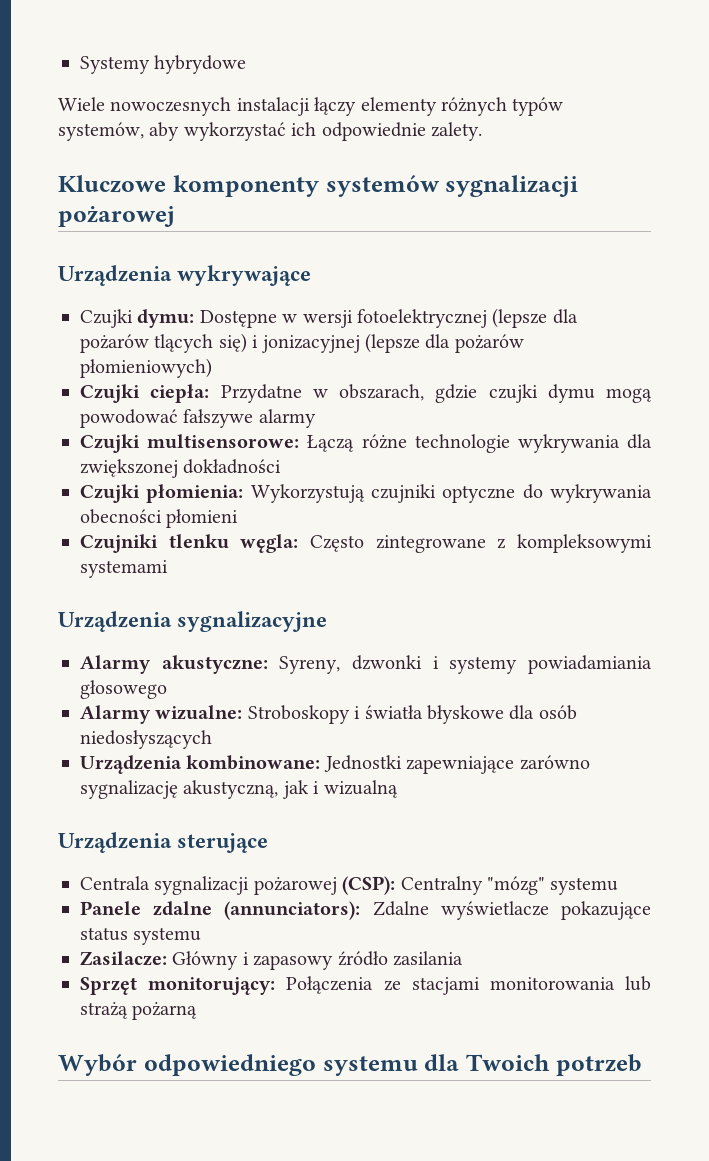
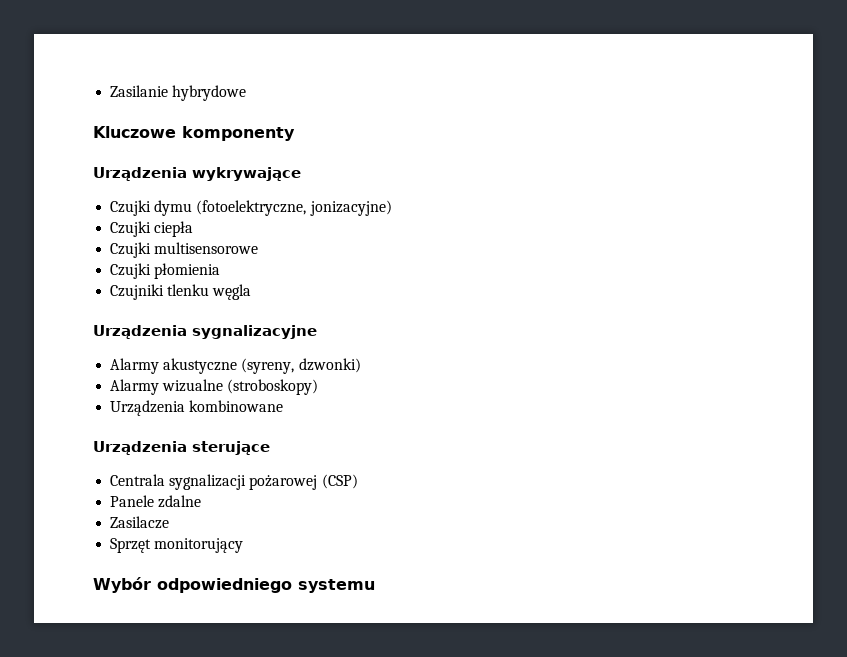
[80,56,150,74] Systemy -> [110,85,169,97] Zasilanie
[58,97,564,116] [58,122,482,141] // Wiele nowoczesnych instalacji łączy elementy różnych typów systemów, aby wykorzystać ich odpowiednie zalety. -> (247, 93) none
[325,175,579,197] [58,206,175,227] systemów sygnalizacji pożarowej -> (295, 133) none
[137,308,578,328] [80,333,524,353] [80,358,212,378] [80,384,652,403] [80,409,316,428] [80,434,653,453] [80,459,282,478] [80,484,652,503] [80,509,239,528] [80,534,653,553] [80,560,168,578] [58,611,328,632] [80,655,653,674] [80,680,167,699] [80,705,577,724] [80,730,212,749] [80,755,590,774] [80,780,398,799] dymu: Dostępne w wersji fotoelektrycznej (lepsze dla pożarów tlących się) i jonizacyjnej (lepsze dla pożarów płomieniowych) // Czujki ciepła: Przydatne w obszarach, gdzie czujki dymu mogą powodować fałszywe alarmy // Czujki multisensorowe: Łączą różne technologie wykrywania dla zwiększonej dokładności // Czujki płomienia: Wykorzystują czujniki optyczne do wykrywania obecności płomieni // Czujniki tlenku węgla: Często zintegrowane z kompleksowymi systemami // Urządzenia sygnalizacyjne // Alarmy akustyczne: Syreny, dzwonki i systemy powiadamiania głosowego // Alarmy wizualne: Stroboskopy i światła błyskowe dla osób niedosłyszących // Urządzenia kombinowane: Jednostki zapewniające zarówno sygnalizację akustyczną, jak i wizualną -> [154,200,392,216] [110,221,194,237] [110,242,259,258] [110,263,221,279] [110,284,252,300] [93,325,317,339] [110,358,361,374] [110,379,319,395] [110,400,284,416] dymu (fotoelektryczne, jonizacyjne) // Czujki ciepła // Czujki multisensorowe // Czujki płomienia // Czujniki tlenku węgla // Urządzenia sygnalizacyjne // Alarmy akustyczne (syreny, dzwonki) // Alarmy wizualne (stroboskopy) // Urządzenia kombinowane
[342,876,619,895] [80,901,651,920] [80,927,202,945] [80,951,463,970] [80,976,652,995] [80,1002,198,1020] (CSP): Centralny "mózg" systemu // Panele zdalne (annunciators): Zdalne wyświetlacze pokazujące status systemu // Zasilacze: Główny i zapasowy źródło zasilania // Sprzęt monitorujący: Połączenia ze stacjami monitorowania lub strażą pożarną -> [321,474,358,489] [110,495,202,508] [110,516,170,529] [110,538,244,553] (CSP) // Panele zdalne // Zasilacze // Sprzęt monitorujący
[424,1054,642,1076] dla Twoich potrzeb -> (375, 586) none

